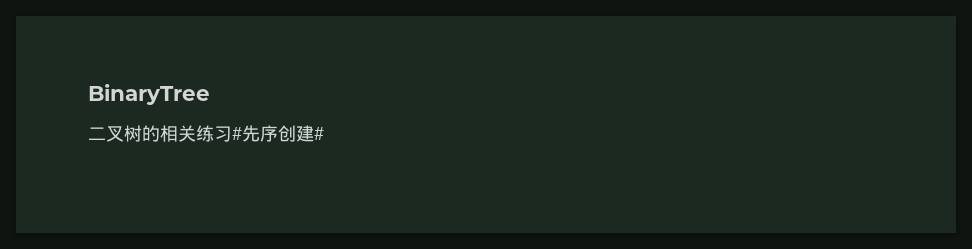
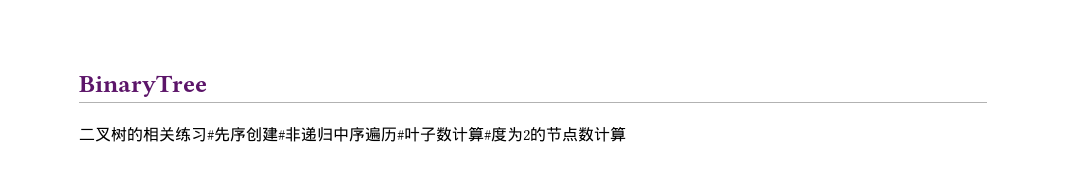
(324, 133) none -> [285,126,626,142] 非递归中序遍历#叶子数计算#度为2的节点数计算

